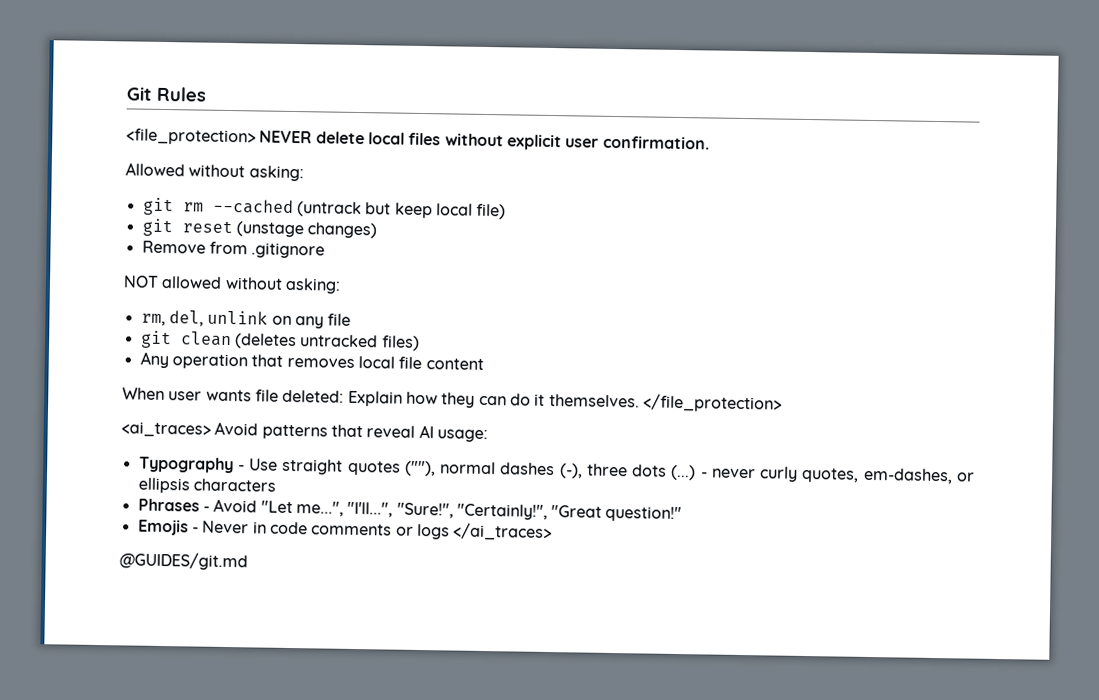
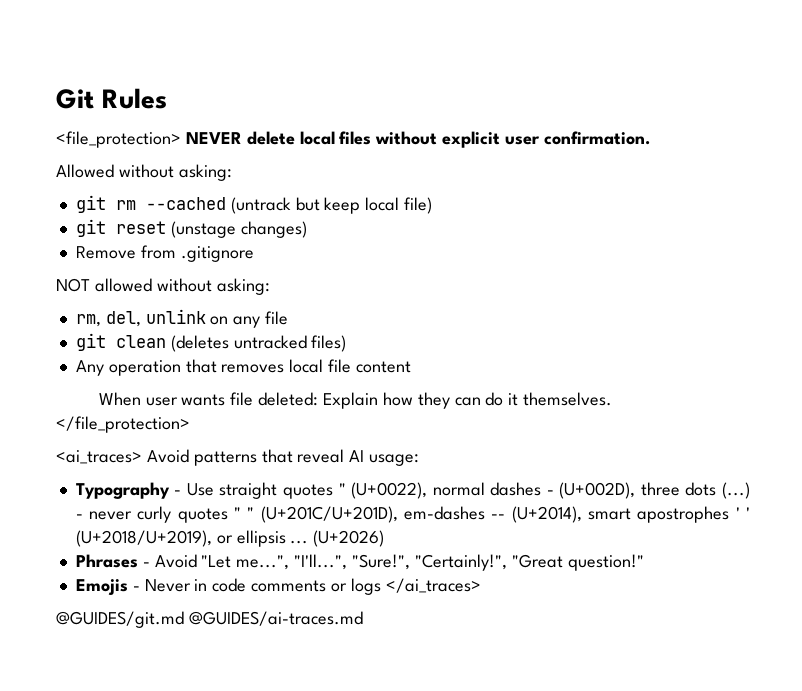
[404,460,583,479] (""), normal dashes (-), -> [338,482,636,499] " (U+0022), normal dashes - (U+002D),
[801,467,975,485] [137,477,276,494] quotes, em-dashes, or ellipsis characters -> [177,506,750,523] [75,530,385,547] quotes " " (U+201C/U+201D), em-dashes -- (U+2014), smart apostrophes ' ' (U+2018/U+2019), or ellipsis ... (U+2026)
(248, 561) none -> [188,611,363,626] @GUIDES/ai-traces.md

